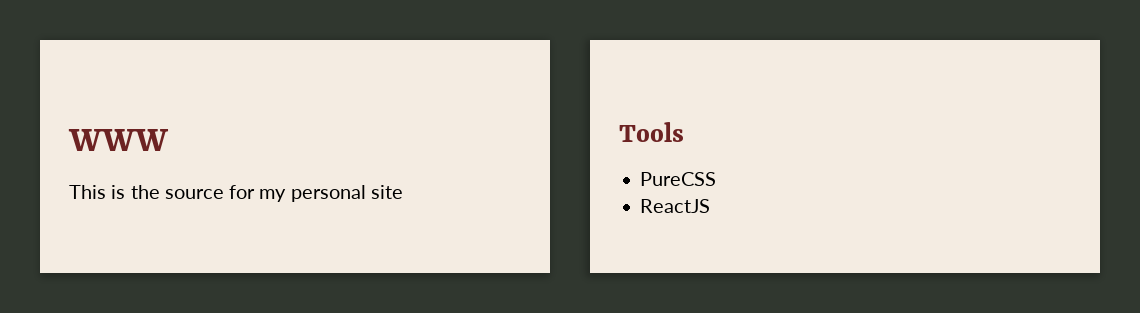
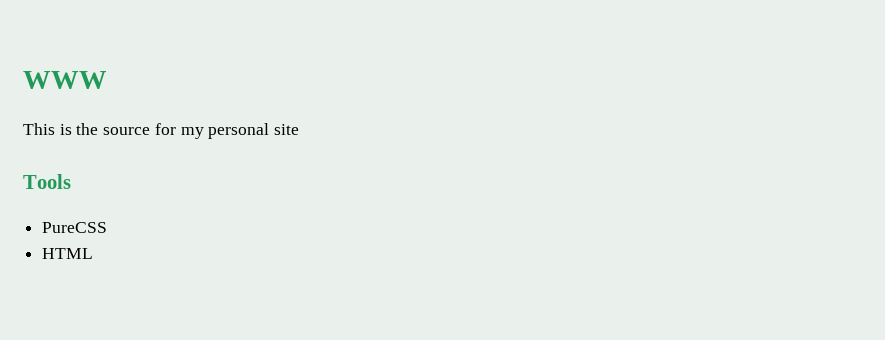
[640,199,711,213] ReactJS -> [42,248,94,259] HTML

